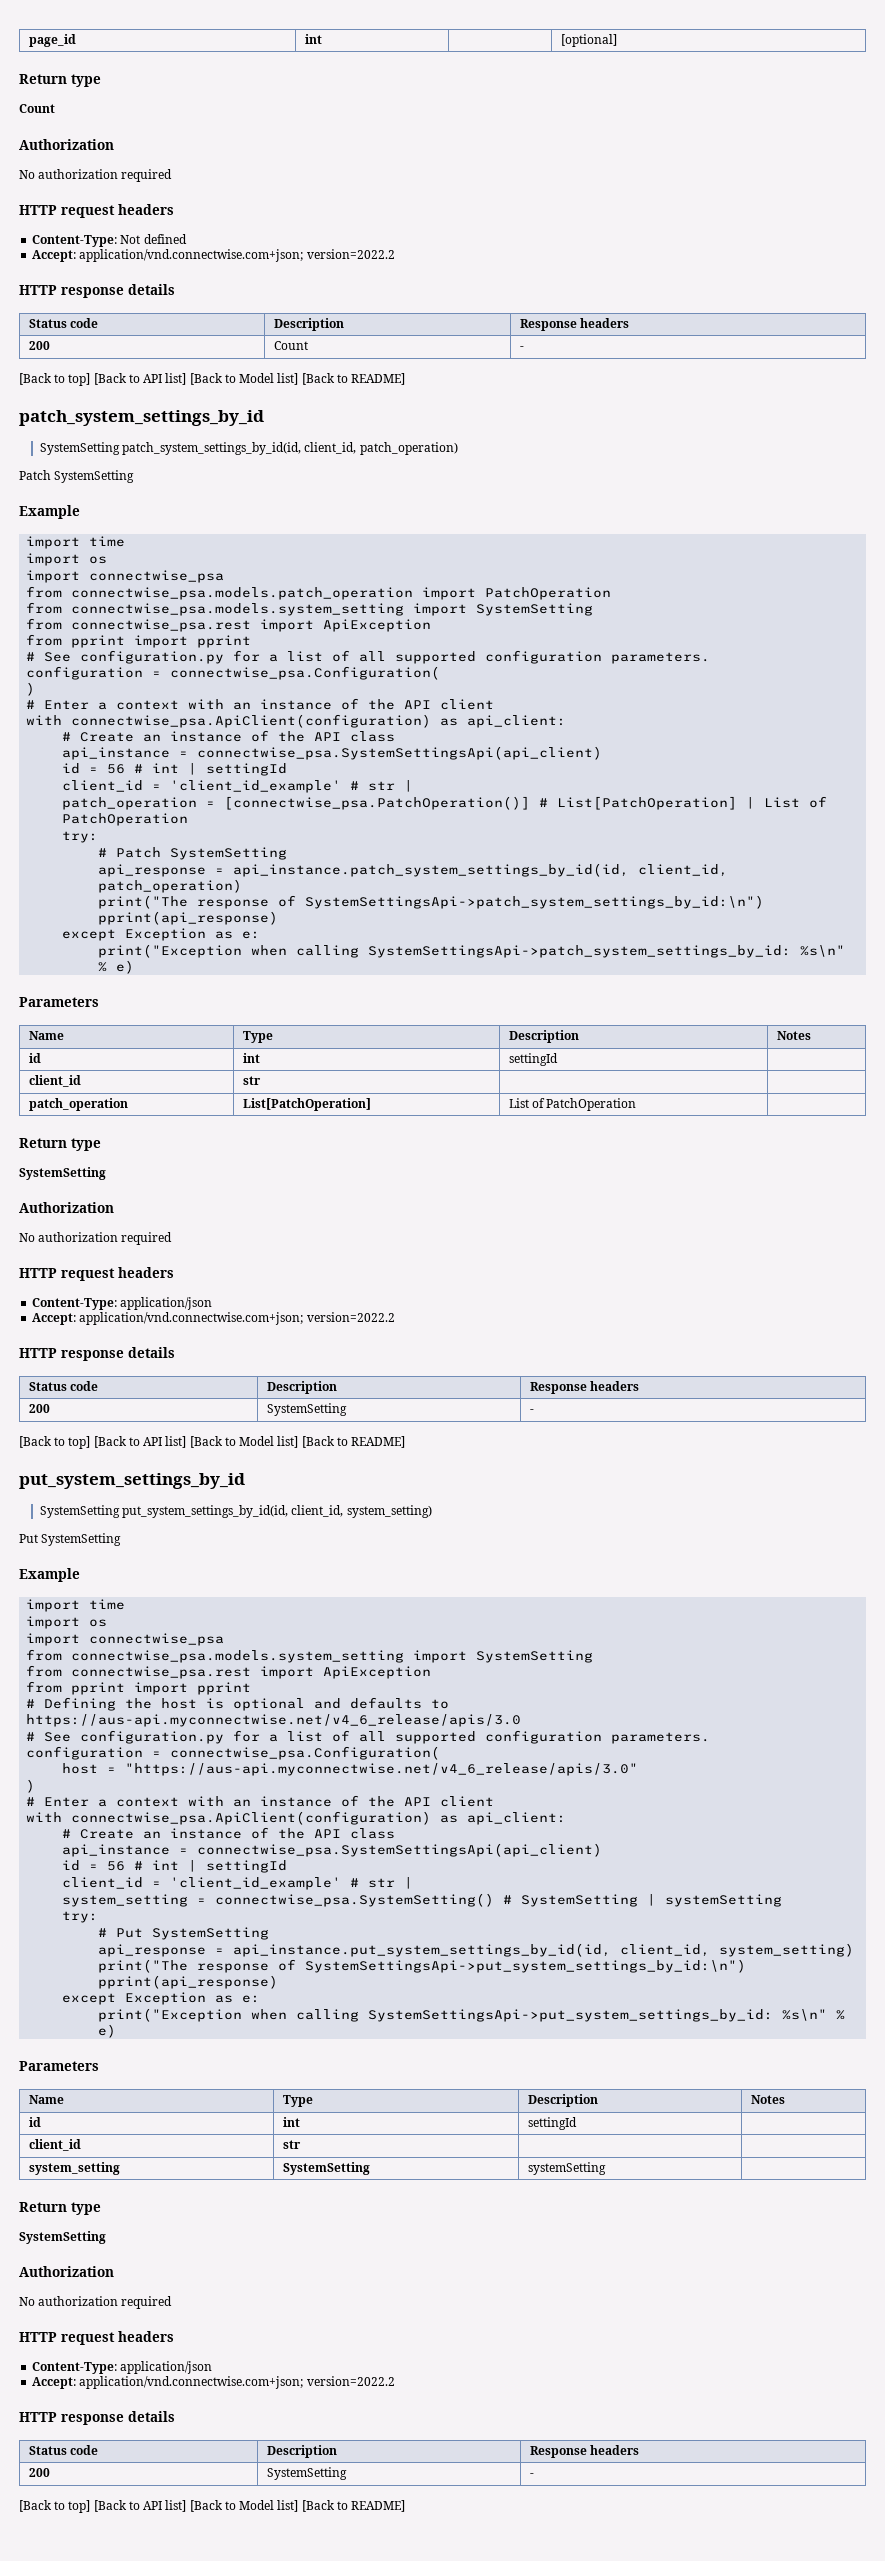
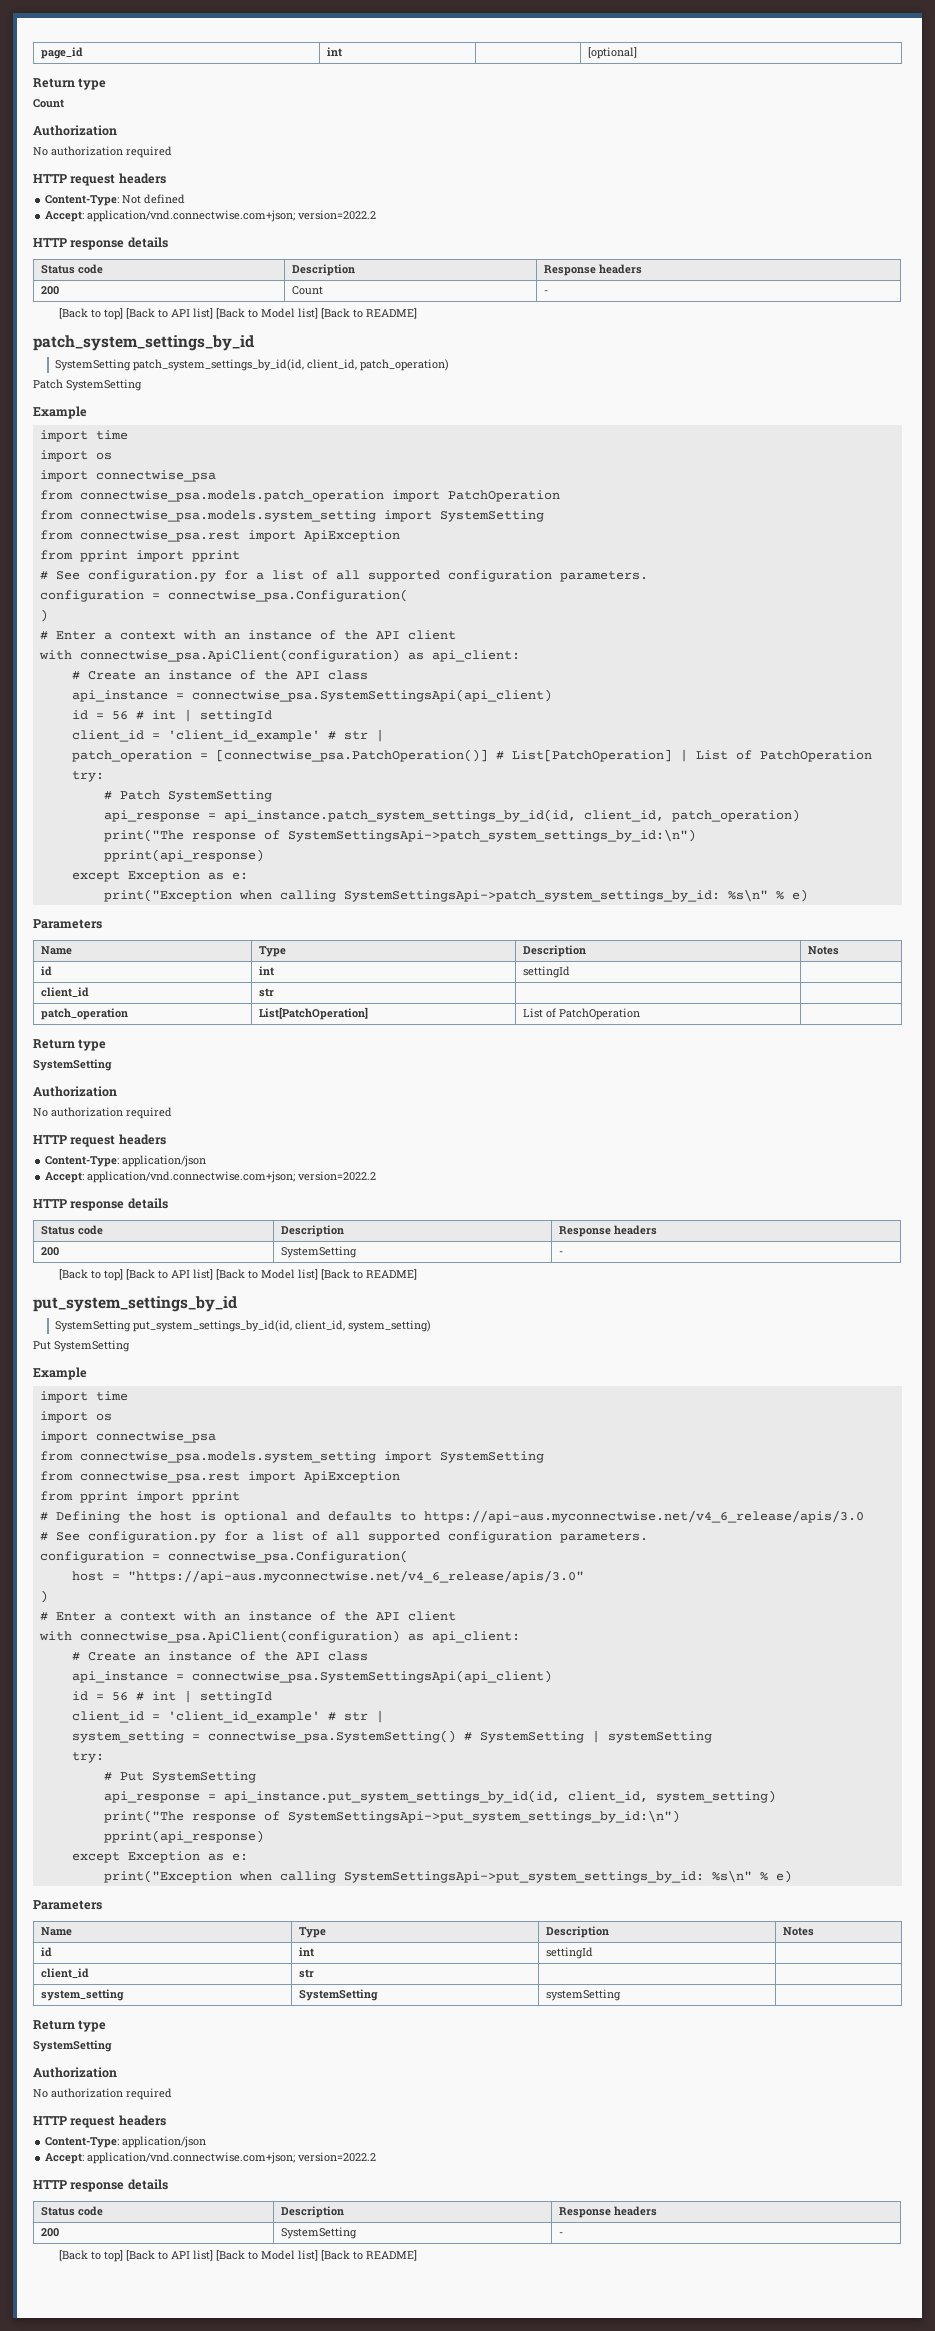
[26,1714,522,1727] https://aus-api.myconnectwise.net/v4_6_release/apis/3.0 -> [423,1510,864,1523] https://api-aus.myconnectwise.net/v4_6_release/apis/3.0
[125,1763,639,1776] "https://aus-api.myconnectwise.net/v4_6_release/apis/3.0" -> [127,1570,584,1583] "https://api-aus.myconnectwise.net/v4_6_release/apis/3.0"

